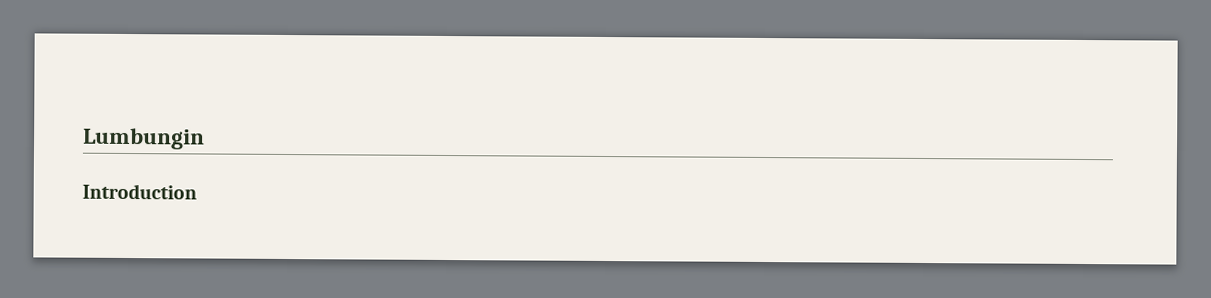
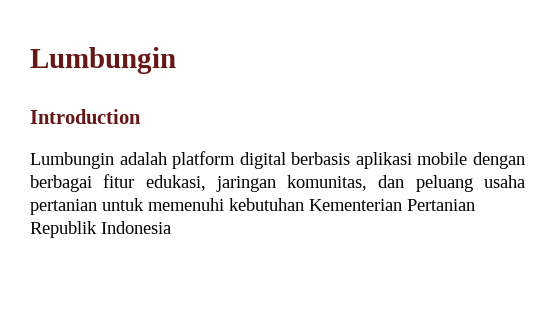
(197, 191) none -> [30,151,525,169] [30,174,525,192] [30,198,475,215] [30,221,171,238] // Lumbungin adalah platform digital berbasis aplikasi mobile dengan berbagai fitur edukasi, jaringan komunitas, dan peluang usaha pertanian untuk memenuhi kebutuhan Kementerian Pertanian Republik Indonesia

